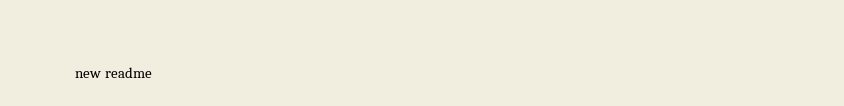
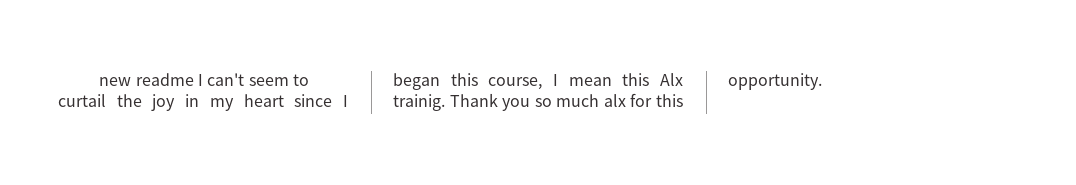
(152, 72) none -> [197,73,309,86] [58,94,349,111] [393,73,683,90] [393,93,683,111] [728,73,822,90] I can't seem to curtail the joy in my heart since I began this course, I mean this Alx trainig. Thank you so much alx for this opportunity.

